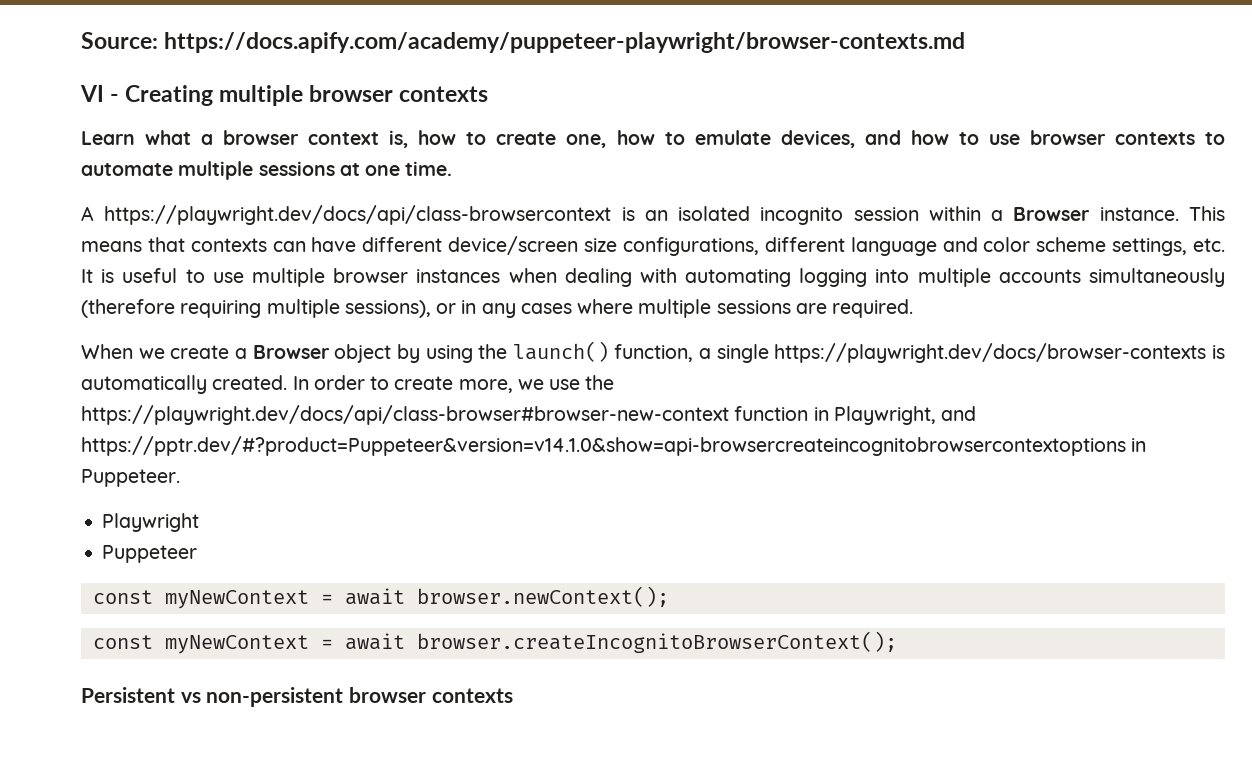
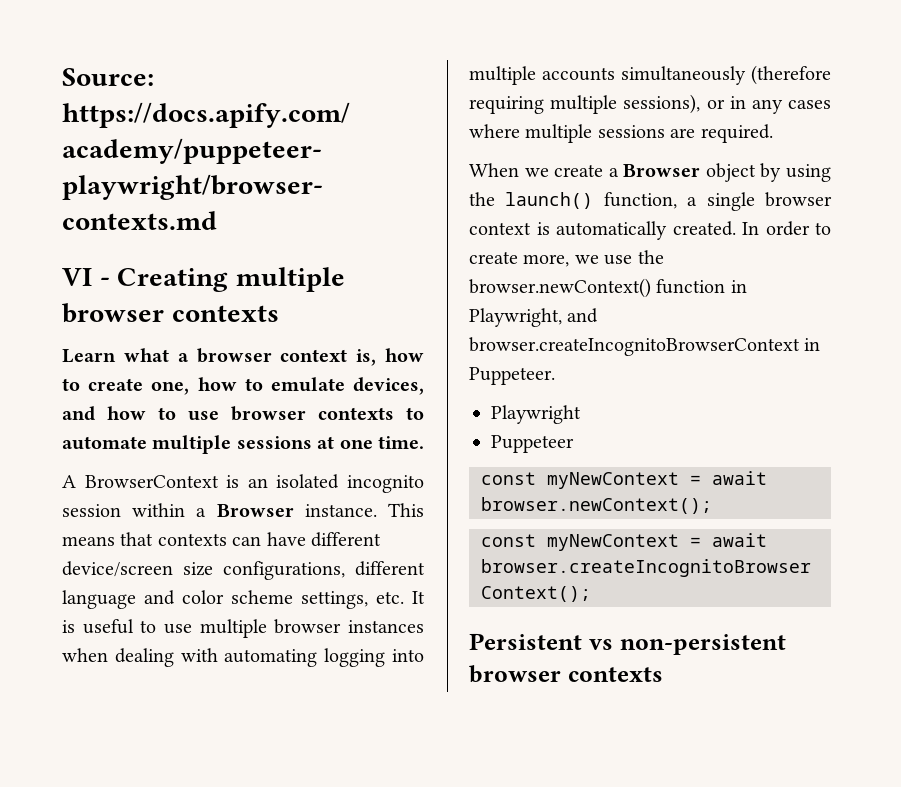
[104,205,612,225] https://playwright.dev/docs/api/class-browsercontext -> [84,475,219,488] BrowserContext
[774,343,1207,363] https://playwright.dev/docs/browser-contexts -> [765,192,832,207] [469,222,531,235] browser context
[81,405,729,425] https://playwright.dev/docs/api/class-browser#browser-new-context -> [469,278,651,298] browser.newContext()
[81,436,1126,456] https://pptr.dev/#?product=Puppeteer&version=v14.1.0&show=api-browsercreateincognitobrowsercontextoptions -> [469,337,800,356] browser.createIncognitoBrowserContext

